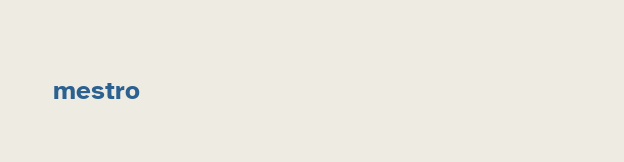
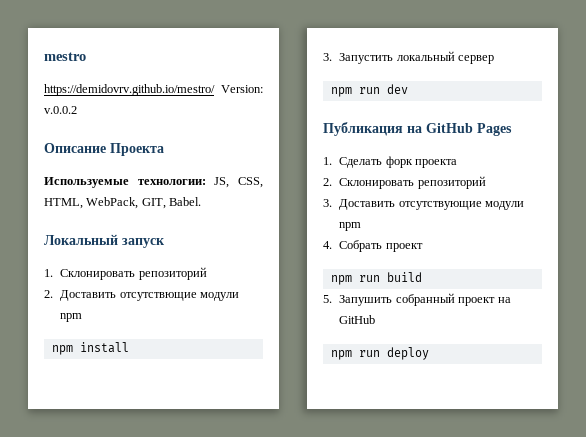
(140, 91) none -> [44,84,263,96] [44,106,77,114] [44,143,164,156] [44,177,263,188] [44,197,202,209] [44,234,165,248] [44,267,207,280] [44,290,240,301] [60,313,83,322] [51,342,129,355] [323,51,495,64] [330,84,408,97] [323,122,512,136] [323,156,458,168] [323,176,486,189] [323,199,525,210] [339,222,362,231] [323,240,423,252] [330,272,422,285] [323,293,511,306] [339,315,376,324] [330,347,429,360] // https://demidovrv.github.io/mestro/ Version: v.0.0.2 // Описание Проекта // Используемые технологии: JS, CSS, HTML, WebPack, GIT, Babel. // Локальный запуск // 1. Склонировать репозиторий // 2. Доставить отсутствющие модули npm // npm install // 3. Запустить локальный сервер // npm run dev // Публикация на GitHub Pages // 1. Сделать форк проекта // 2. Склонировать репозиторий // 3. Доставить отсутствующие модули npm // 4. Собрать проект // npm run build // 5. Запушить собранный проект на GitHub // npm run deploy

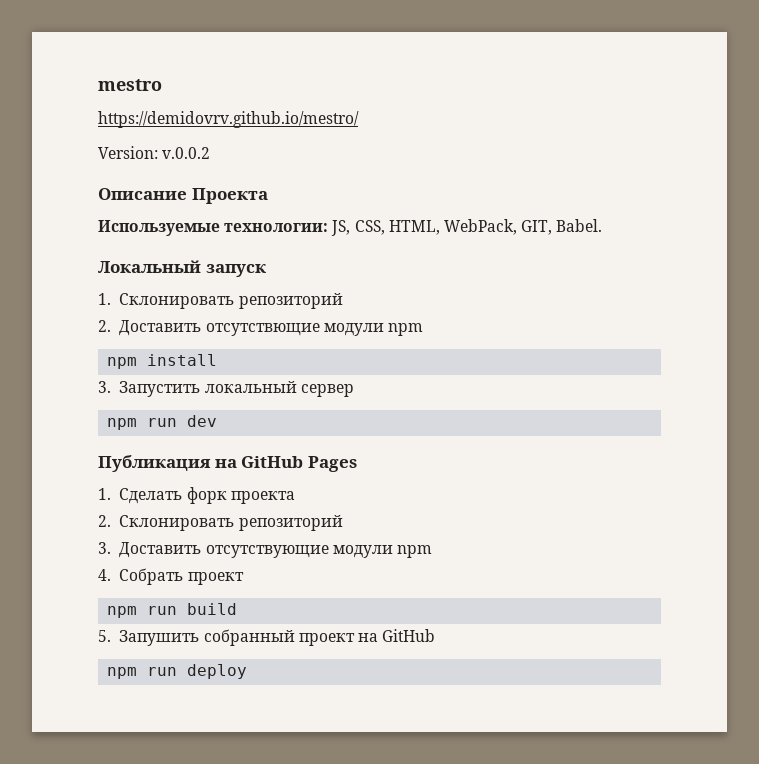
(215, 90) none -> (359, 119) //

